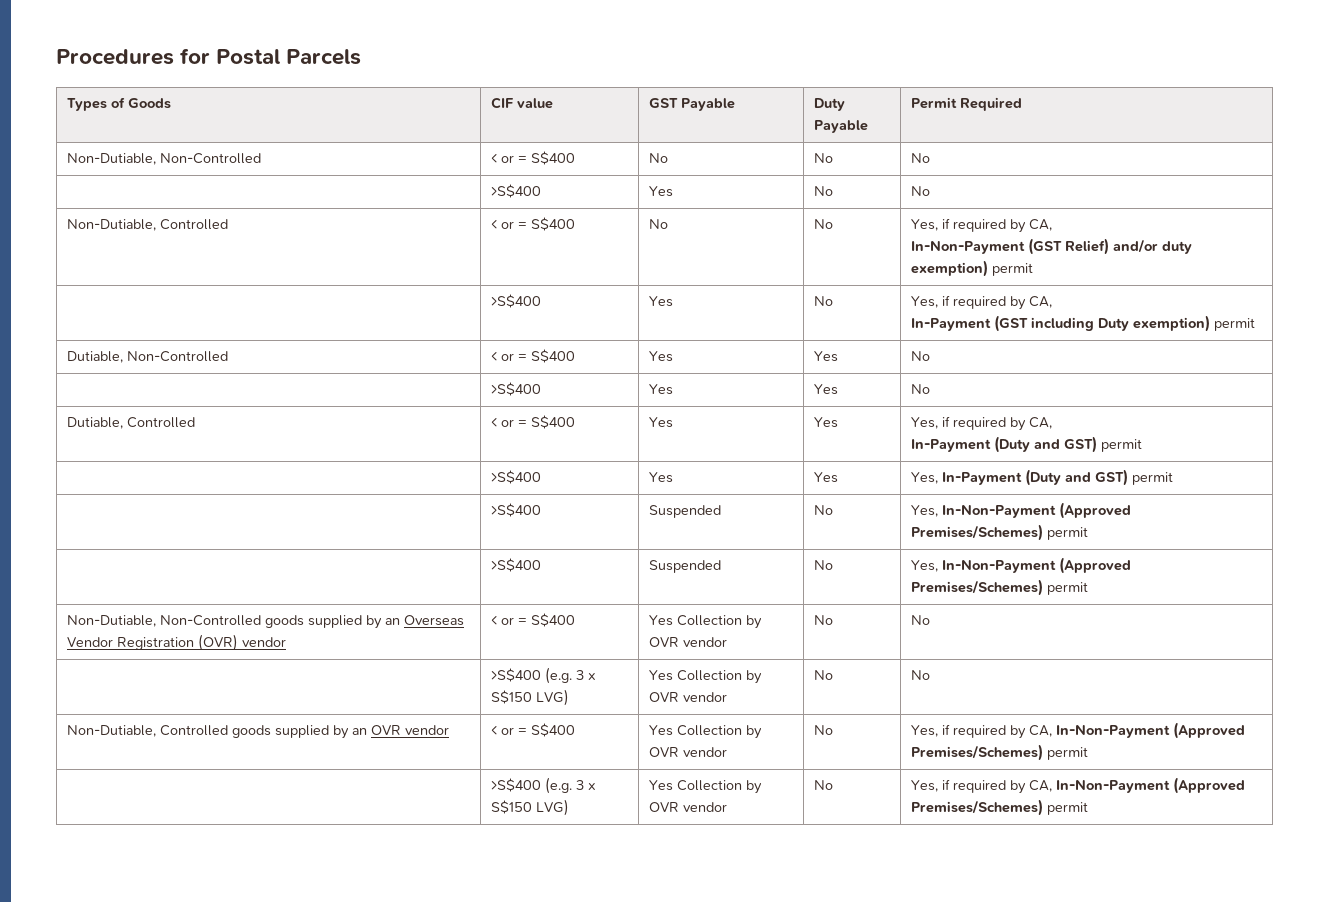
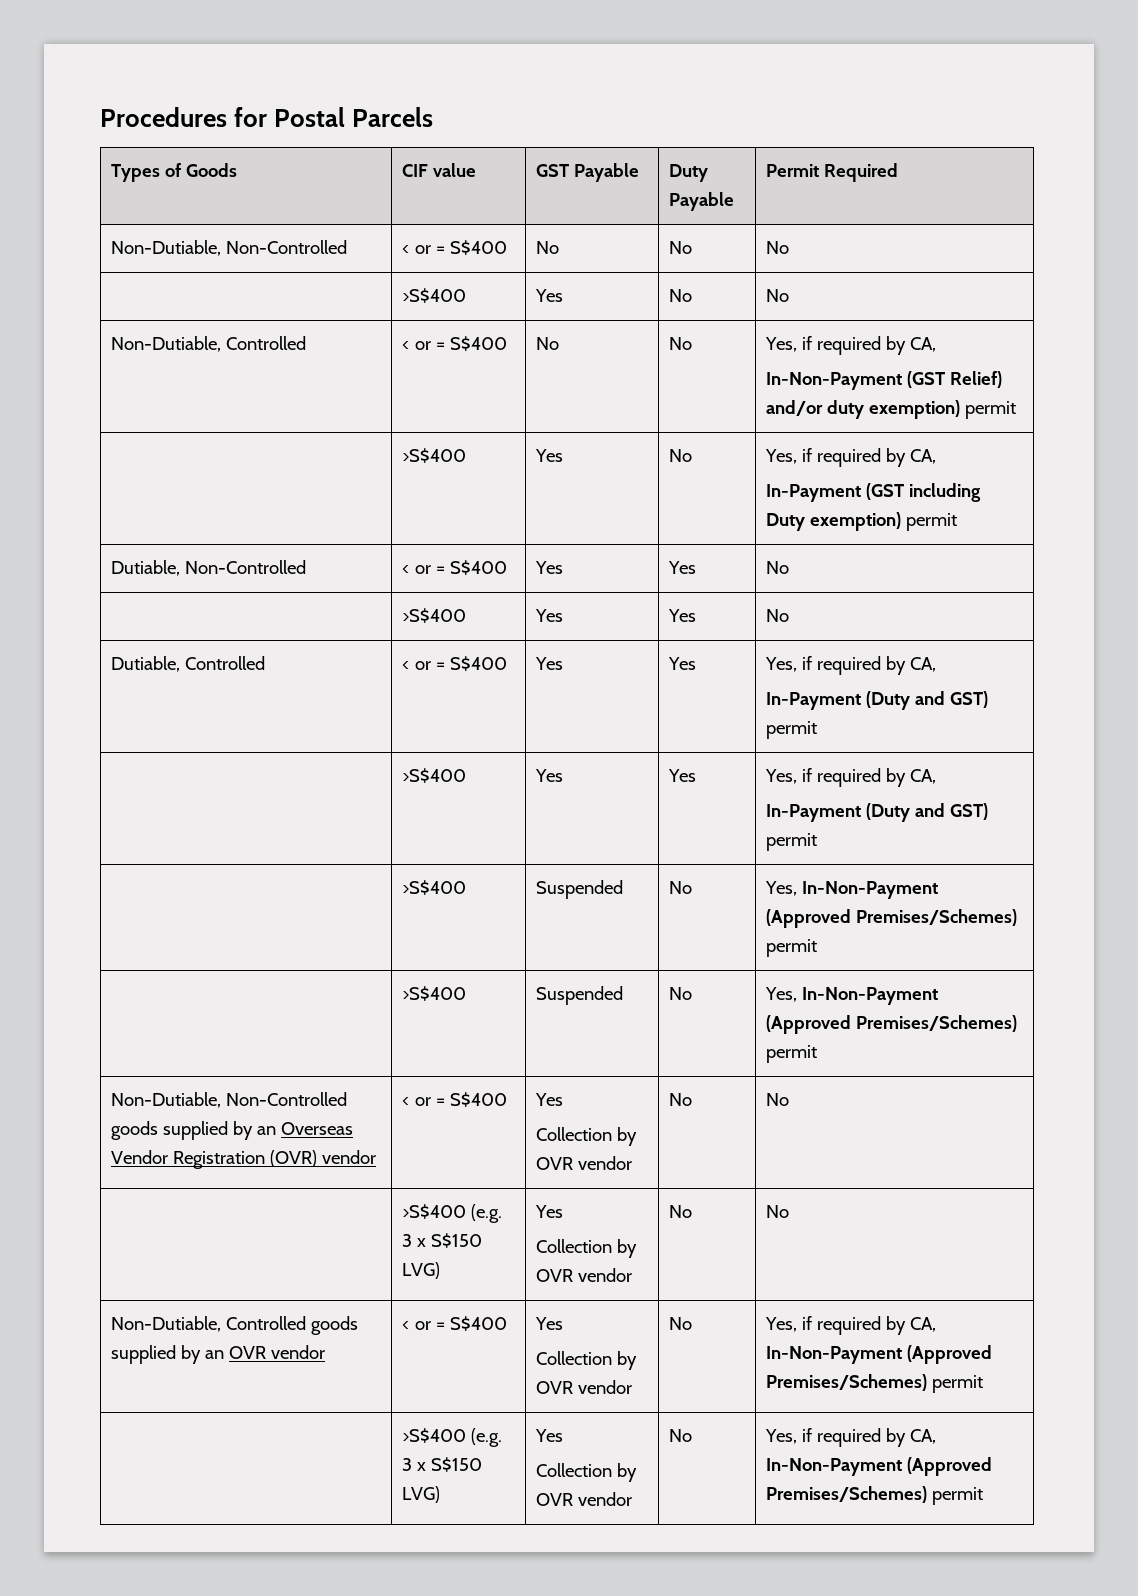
(939, 478) none -> [801,768,936,787] if required by CA, //
(674, 620) none -> (563, 1099) //
(674, 675) none -> (563, 1211) //
(674, 730) none -> (563, 1323) //
(674, 785) none -> (563, 1435) //

